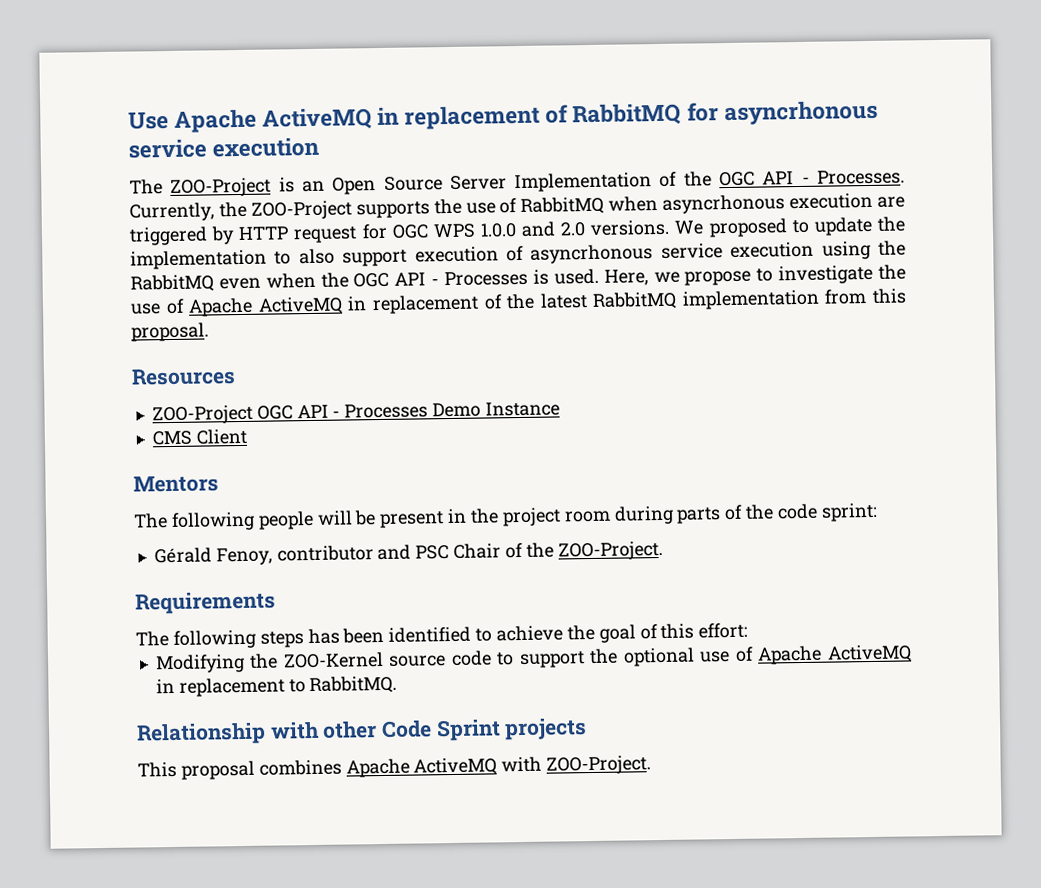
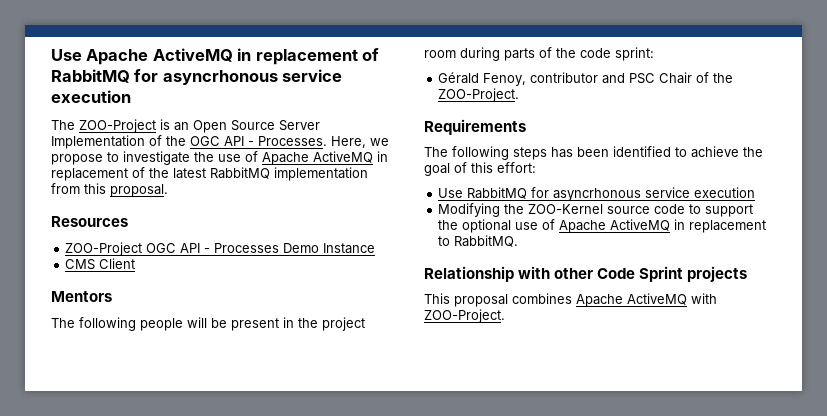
[129,192,905,222] [129,216,905,246] [130,240,906,270] [130,268,599,293] Currently, the ZOO-Project supports the use of RabbitMQ when asyncrhonous execution are triggered by HTTP request for OGC WPS 1.0.0 and 2.0 versions. We proposed to update the implementation to also support execution of asyncrhonous service execution using the RabbitMQ even when the OGC API - Processes is used. -> (327, 141) none
(749, 630) none -> [438,187,756,201] // Use RabbitMQ for asyncrhonous service execution

